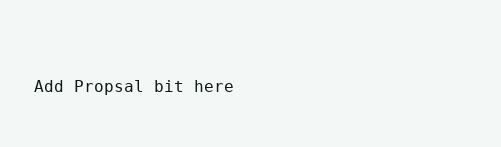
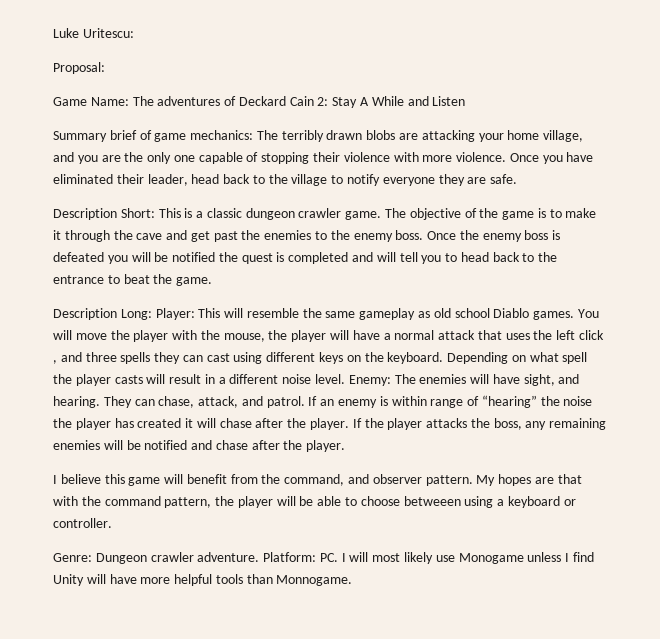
[34,80,234,95] Add Propsal bit here -> [53,28,134,38] [53,62,105,74] [53,96,466,108] [53,130,584,142] [53,152,594,164] [53,174,518,186] [53,208,597,220] [53,230,561,242] [53,252,558,264] [53,274,213,286] [53,308,599,320] [53,330,605,342] [53,352,588,364] [53,374,580,386] [53,395,593,408] [53,418,607,430] [53,440,346,452] [53,474,582,486] [53,496,576,508] [53,518,112,528] [53,552,594,564] [53,574,353,586] Luke Uritescu: // Proposal: // Game Name: The adventures of Deckard Cain 2: Stay A While and Listen // Summary brief of game mechanics: The terribly drawn blobs are attacking your home village, and you are the only one capable of stopping their violence with more violence. Once you have eliminated their leader, head back to the village to notify everyone they are safe. // Description Short: This is a classic dungeon crawler game. The objective of the game is to make it through the cave and get past the enemies to the enemy boss. Once the enemy boss is defeated you will be notified the quest is completed and will tell you to head back to the entrance to beat the game. // Description Long: Player: This will resemble the same gameplay as old school Diablo games. You will move the player with the mouse, the player will have a normal attack that uses the left click , and three spells they can cast using different keys on the keyboard. Depending on what spell the player casts will result in a different noise level. Enemy: The enemies will have sight, and hearing. They can chase, attack, and patrol. If an enemy is within range of “hearing” the noise the player has created it will chase after the player. If the player attacks the boss, any remaining enemies will be notified and chase after the player. // I believe this game will benefit from the command, and observer pattern. My hopes are that with the command pattern, the player will be able to choose betweeen using a keyboard or controller. // Genre: Dungeon crawler adventure. Platform: PC. I will most likely use Monogame unless I find Unity will have more helpful tools than Monnogame.

